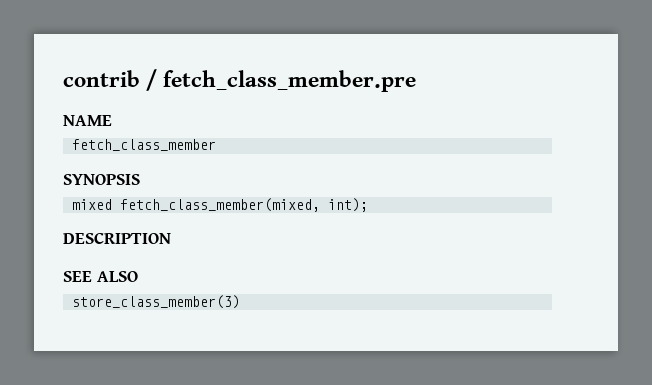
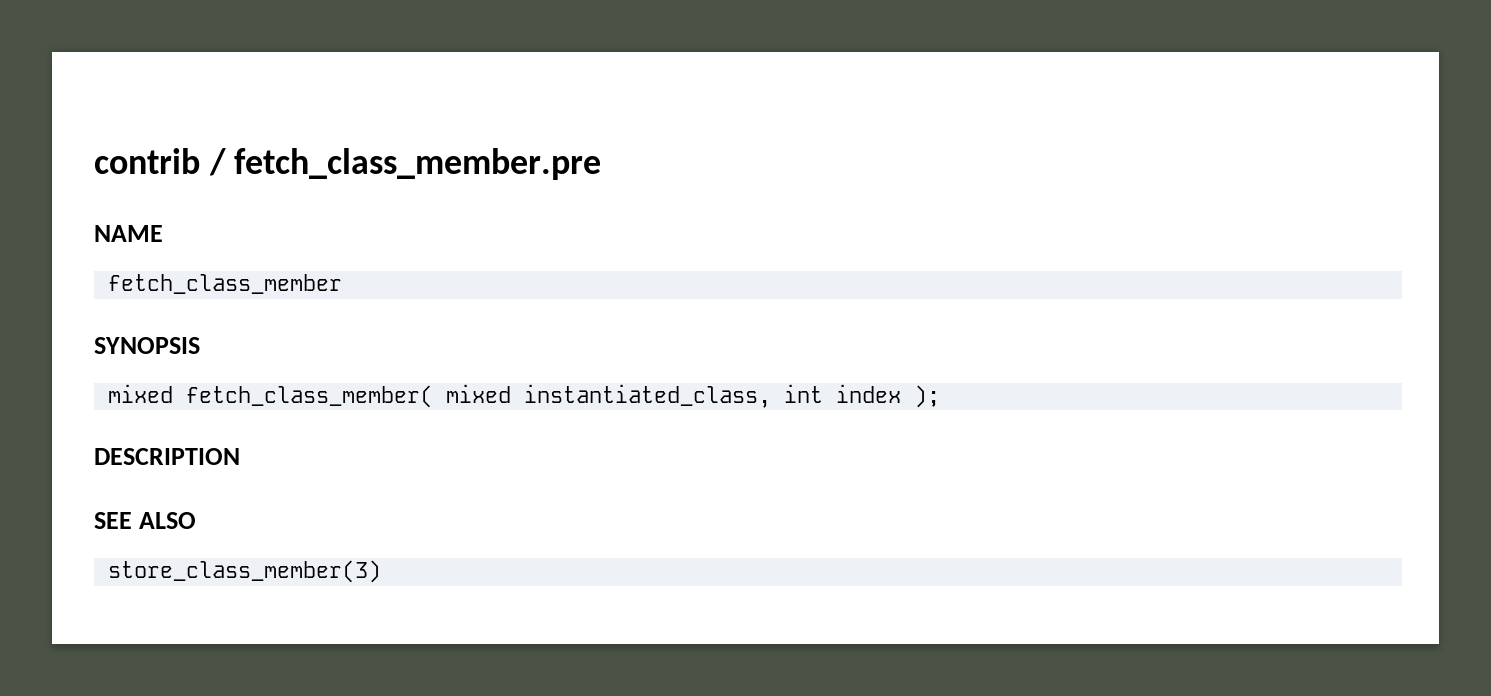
[119,198,368,212] fetch_class_member(mixed, int); -> [185,384,940,408] fetch_class_member( mixed instantiated_class, int index );

